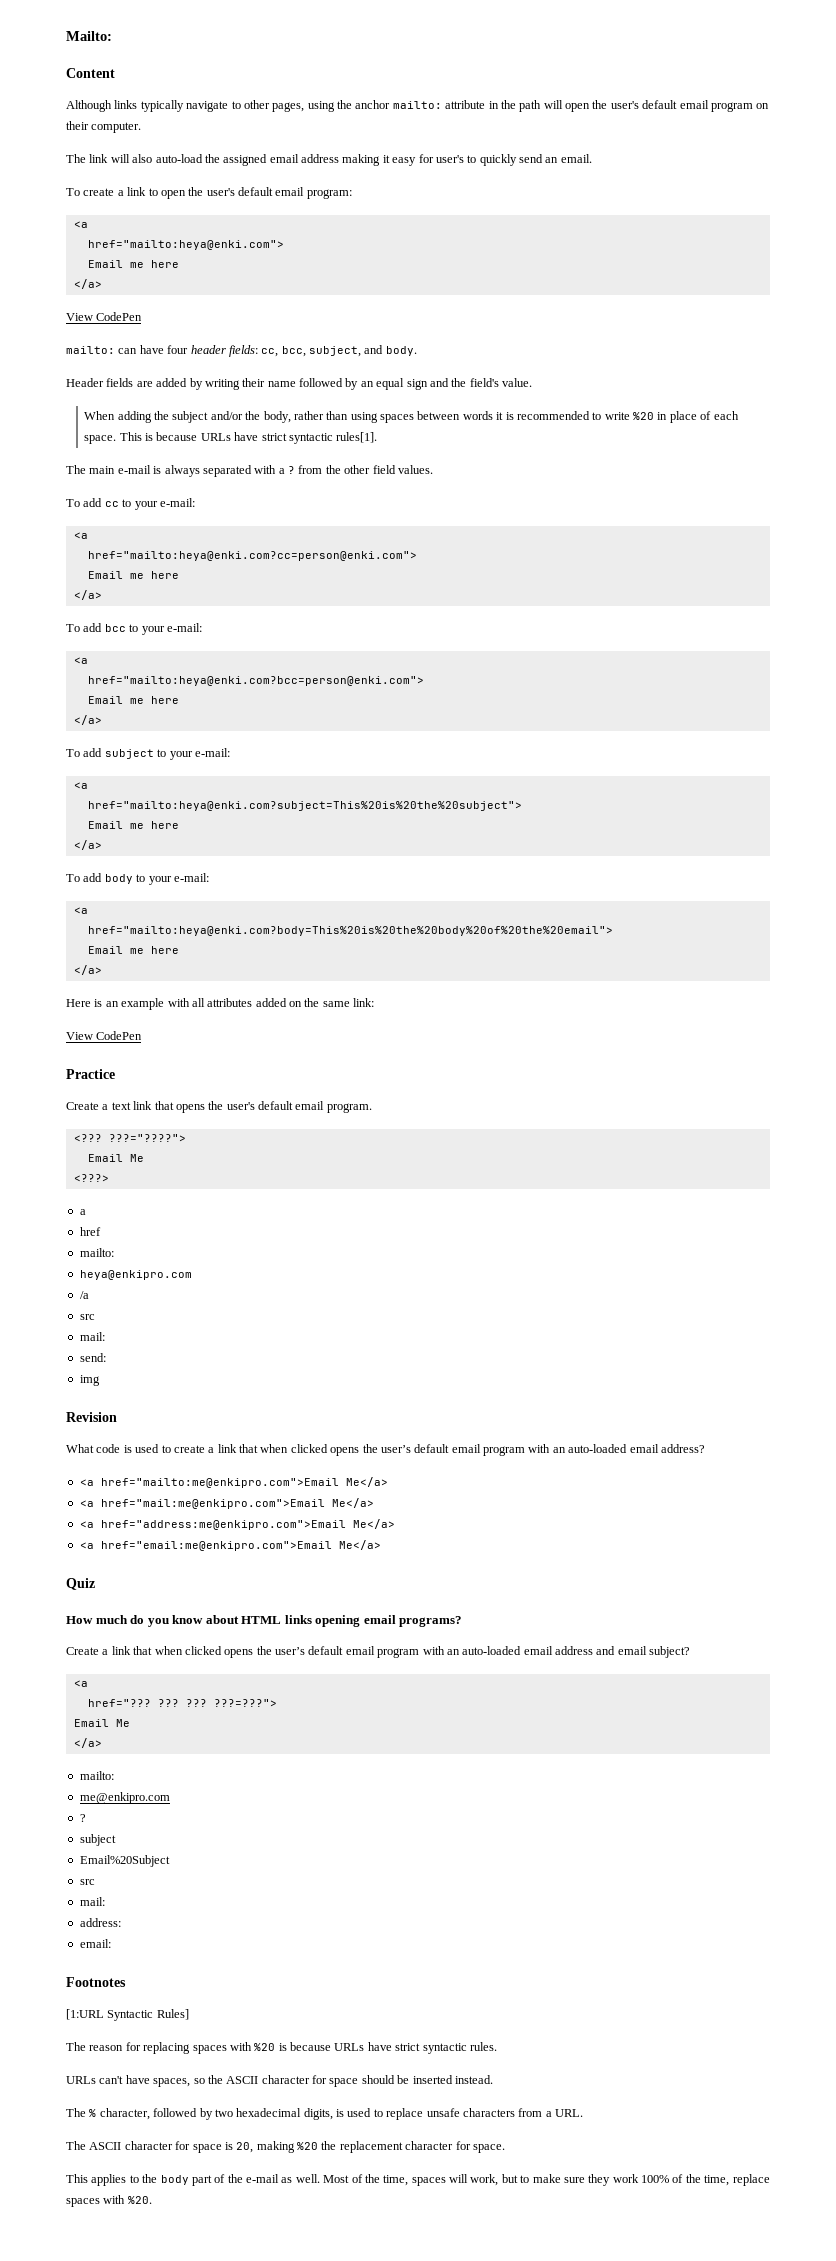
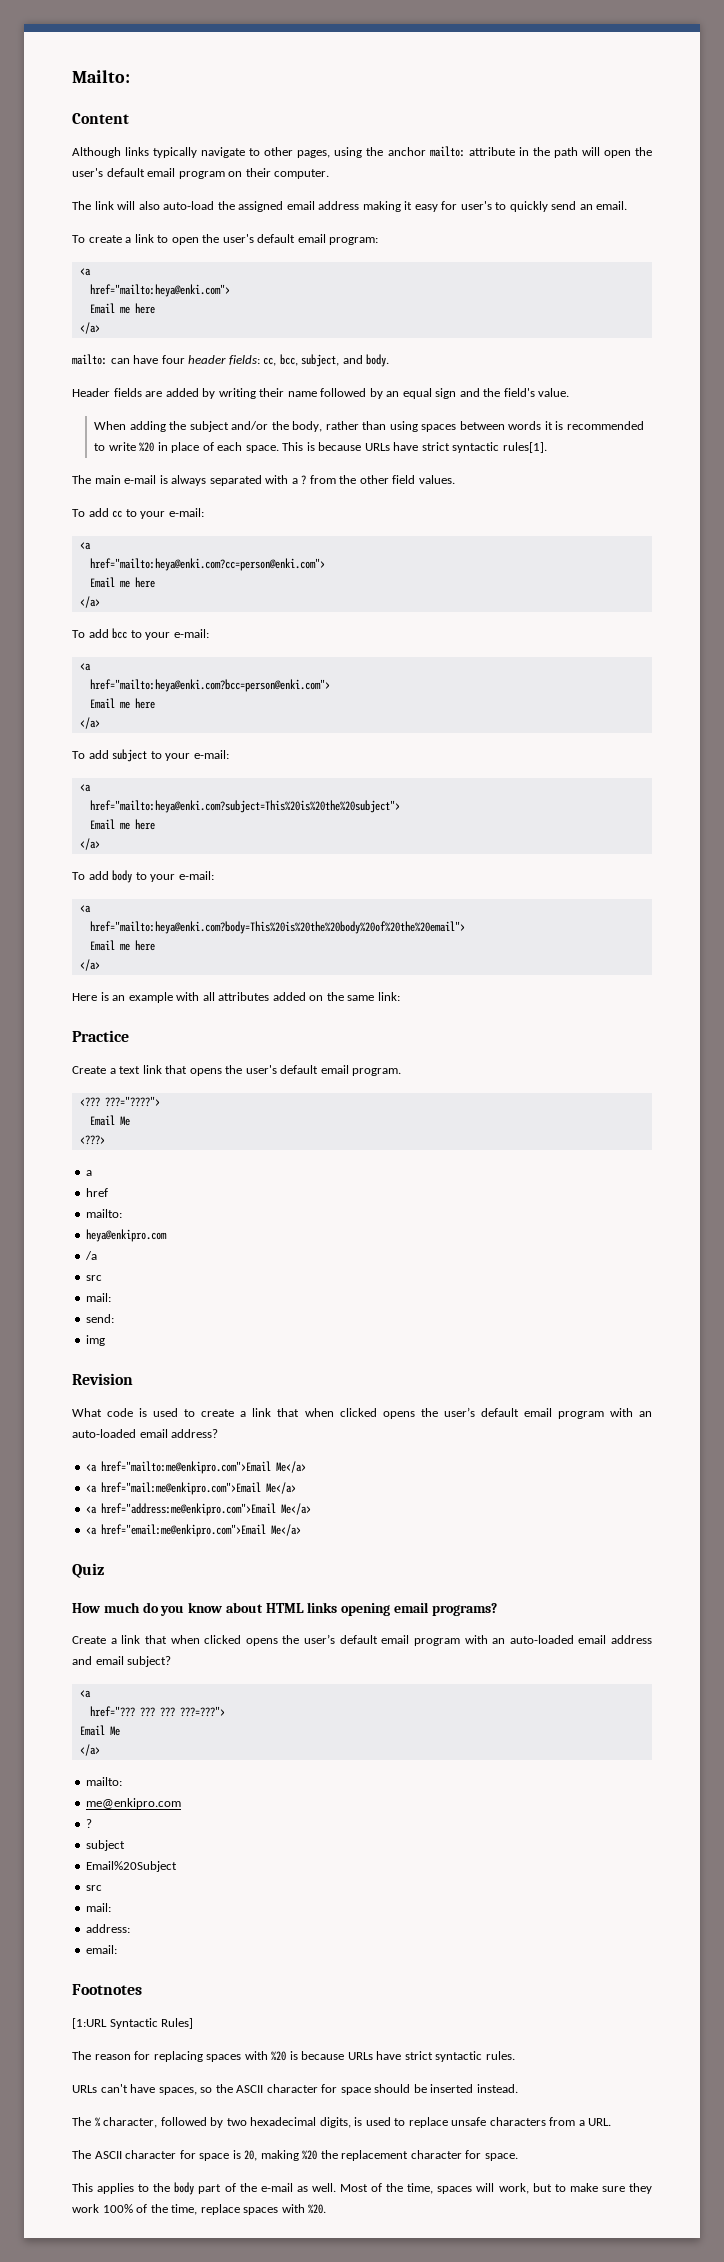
[66,312,143,321] // View CodePen -> (100, 328) none
[66,1031,143,1040] // View CodePen -> (400, 996) none

